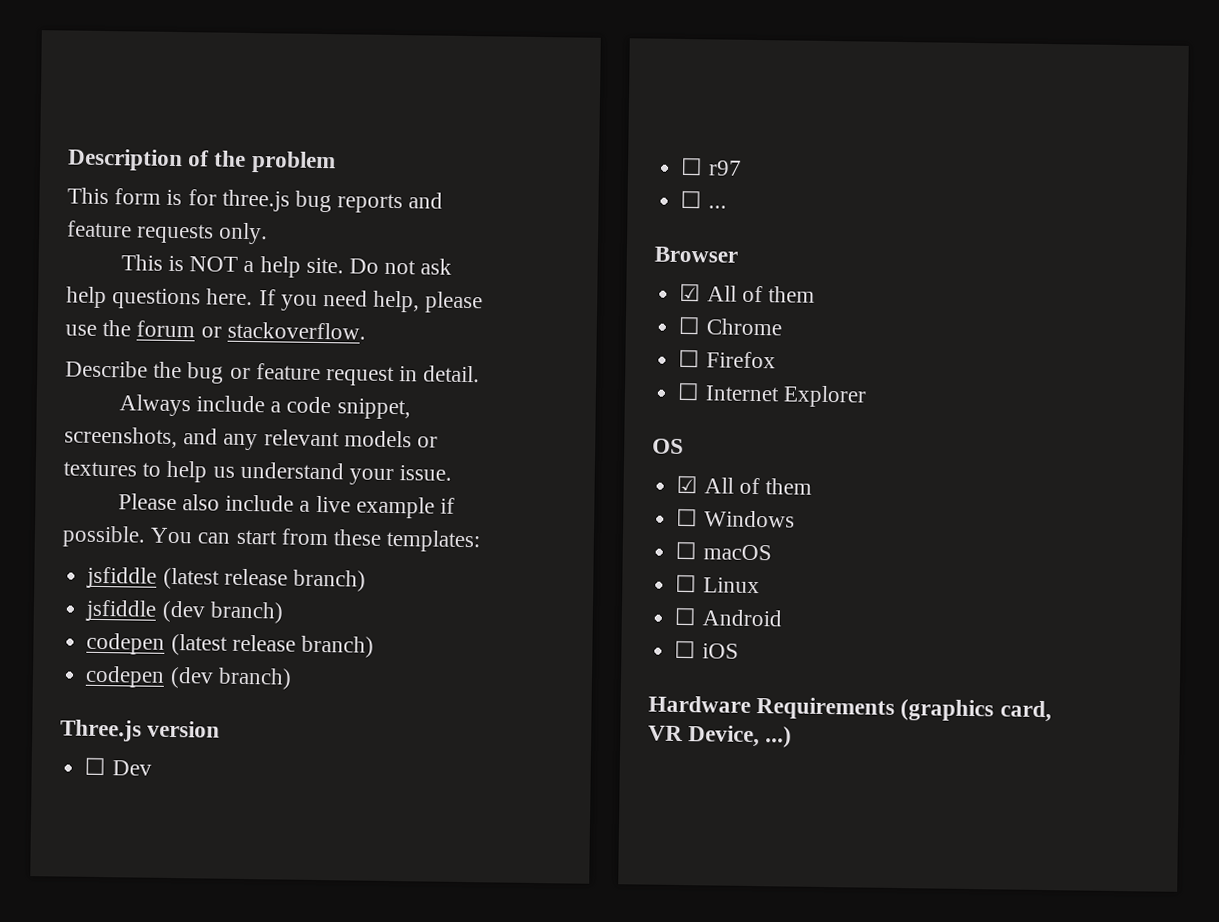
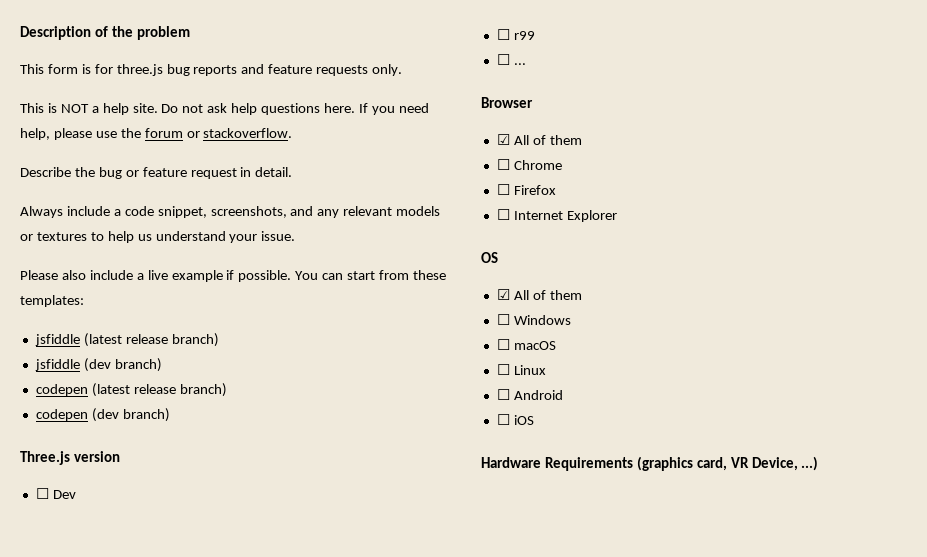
[707,160,742,176] r97 -> [513,31,535,40] r99

